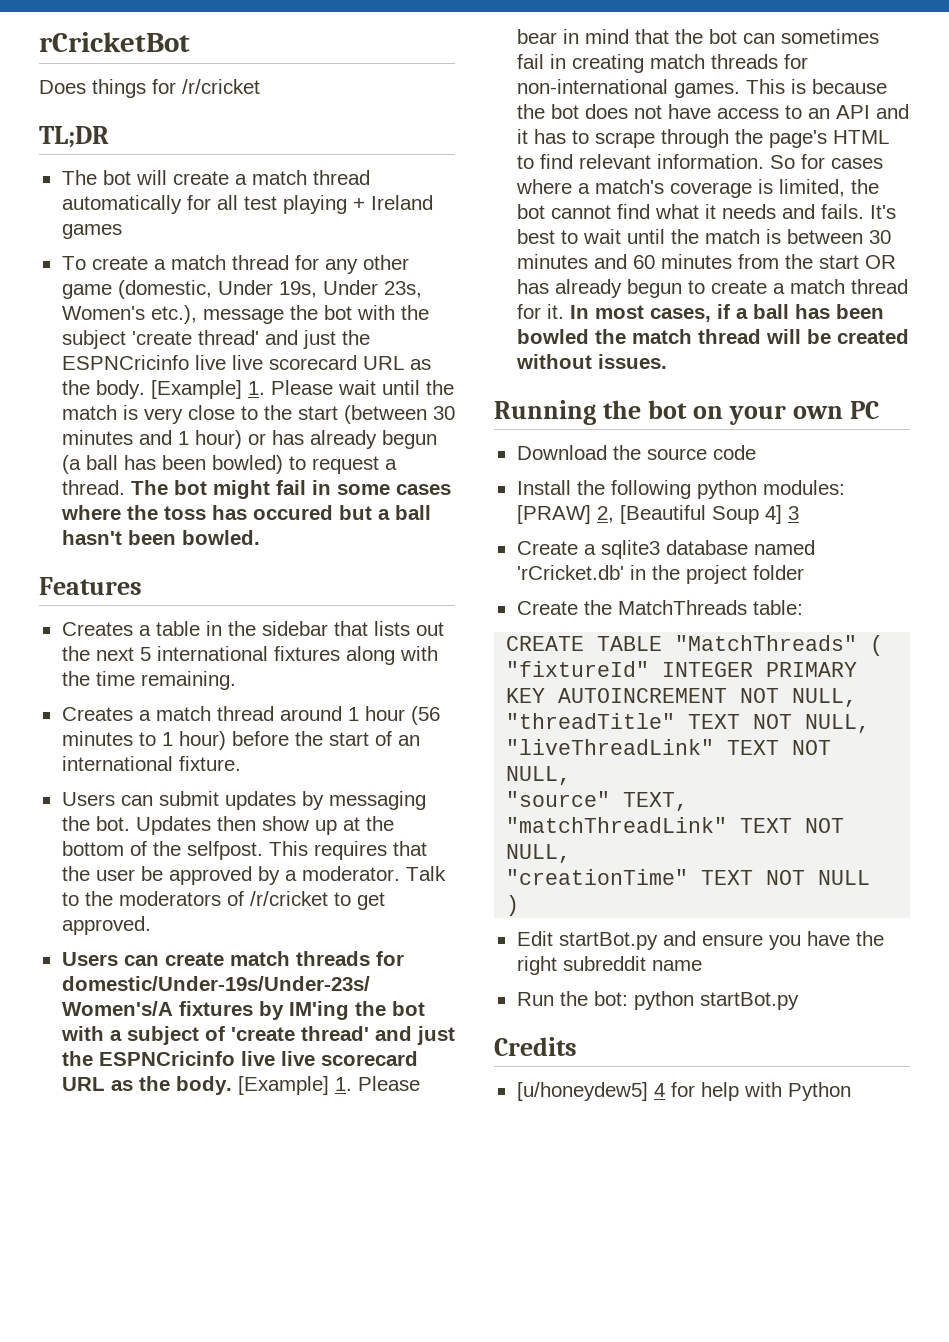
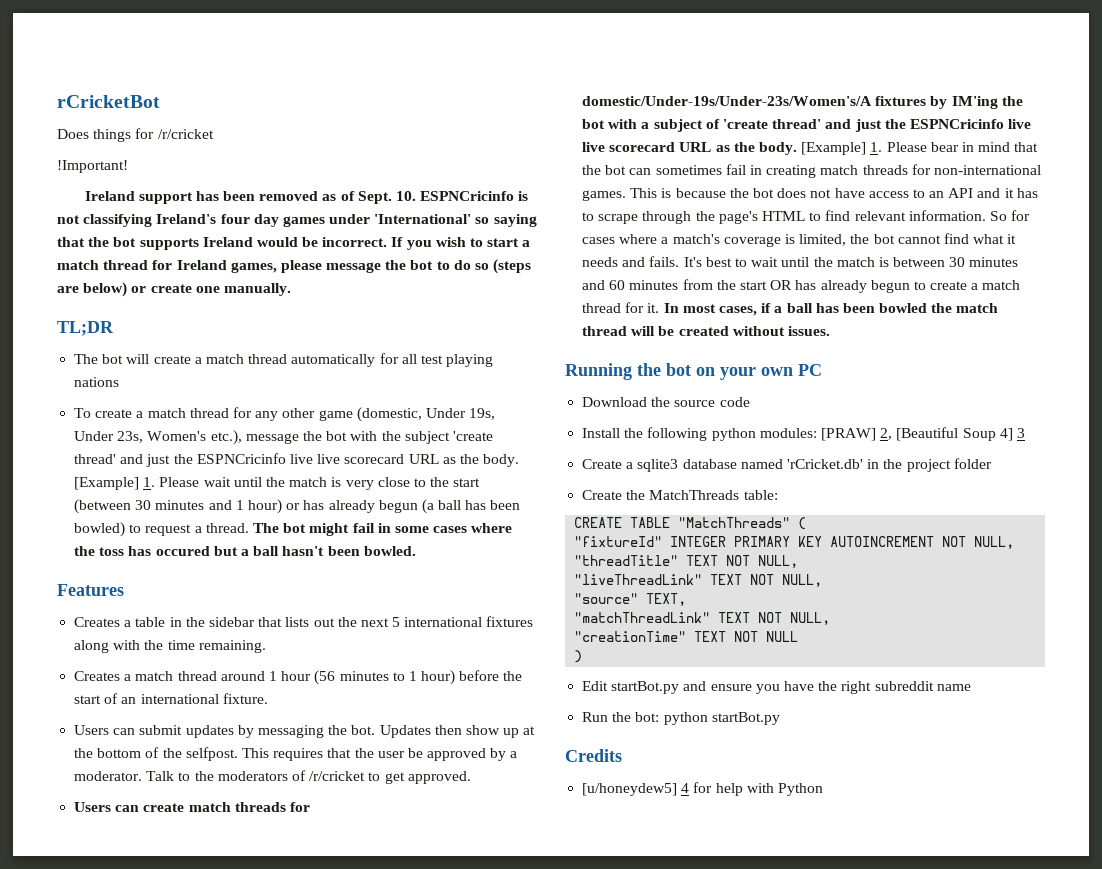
(260, 86) none -> [57,160,128,173] [84,191,529,204] [57,214,537,227] [57,237,531,250] [57,259,532,274] [57,282,291,297] // !Important! // Ireland support has been removed as of Sept. 10. ESPNCricinfo is not classifying Ireland's four day games under 'International' so saying that the bot supports Ireland would be incorrect. If you wish to start a match thread for Ireland games, please message the bot to do so (steps are below) or create one manually.
[352,195,433,210] [61,224,122,239] + Ireland games -> [74,377,120,387] nations

